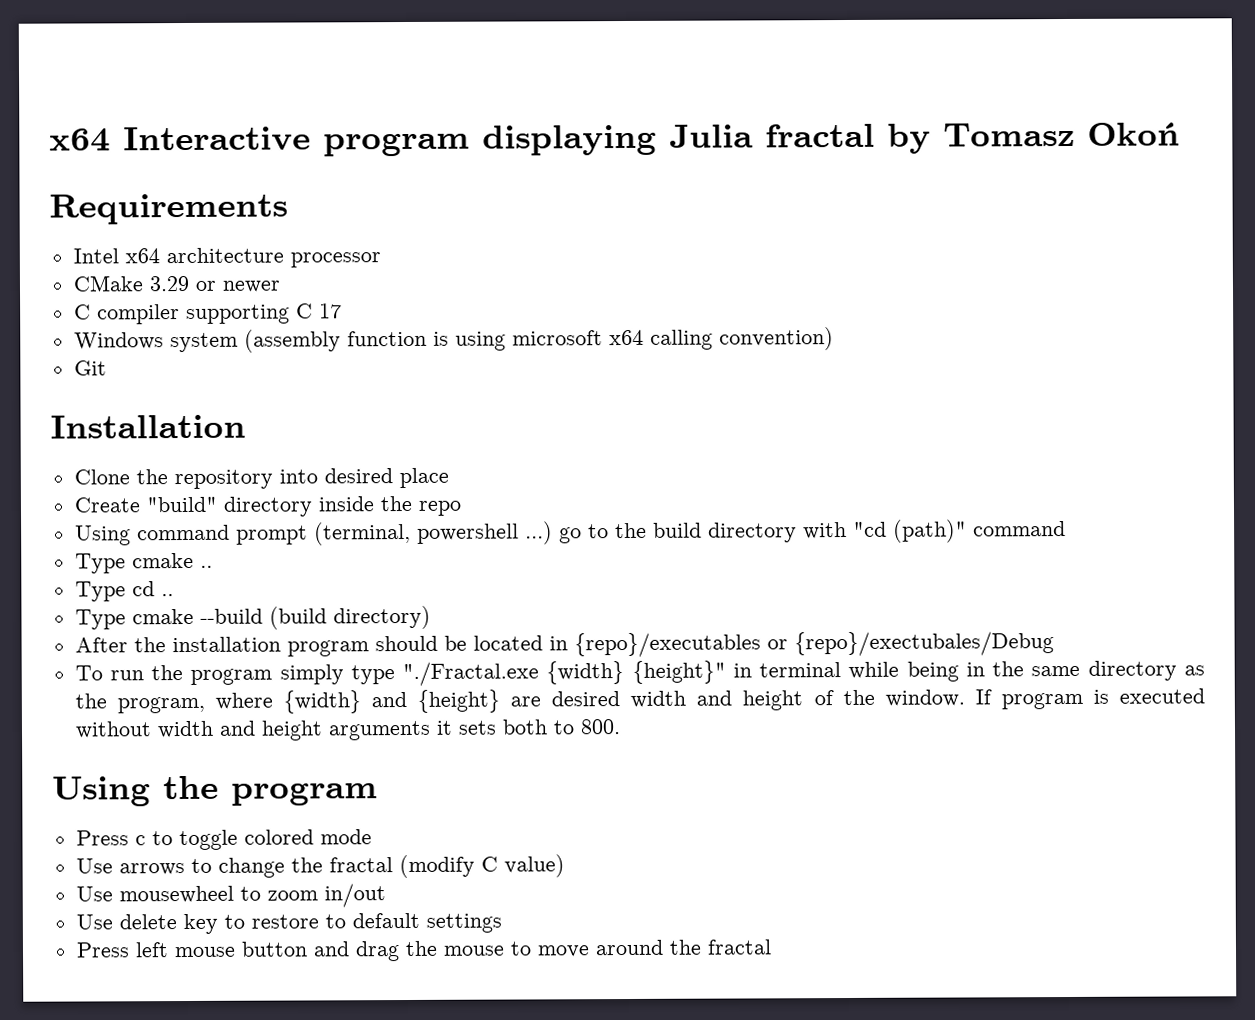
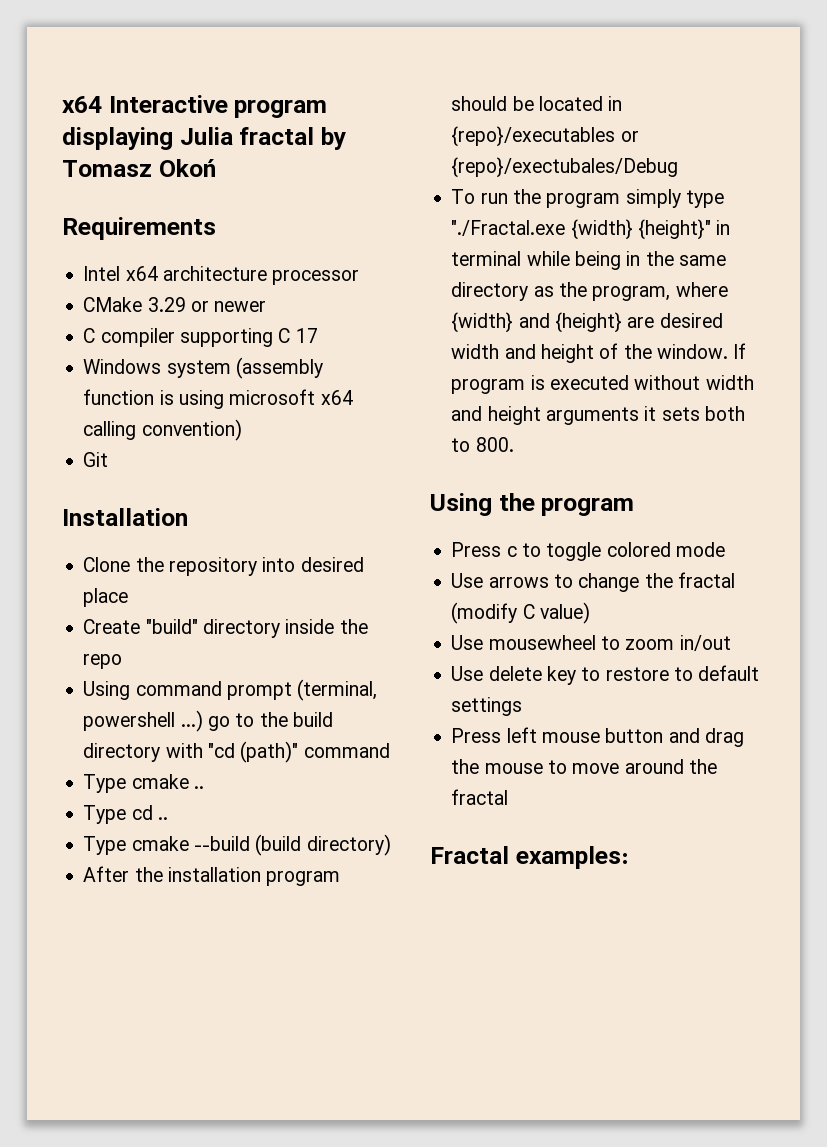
(772, 947) none -> [430,846,629,869] // Fractal examples:

